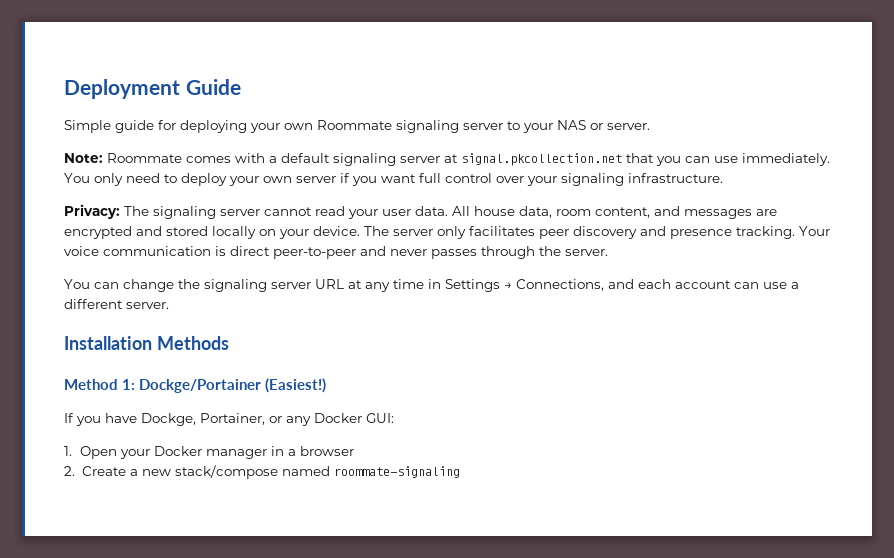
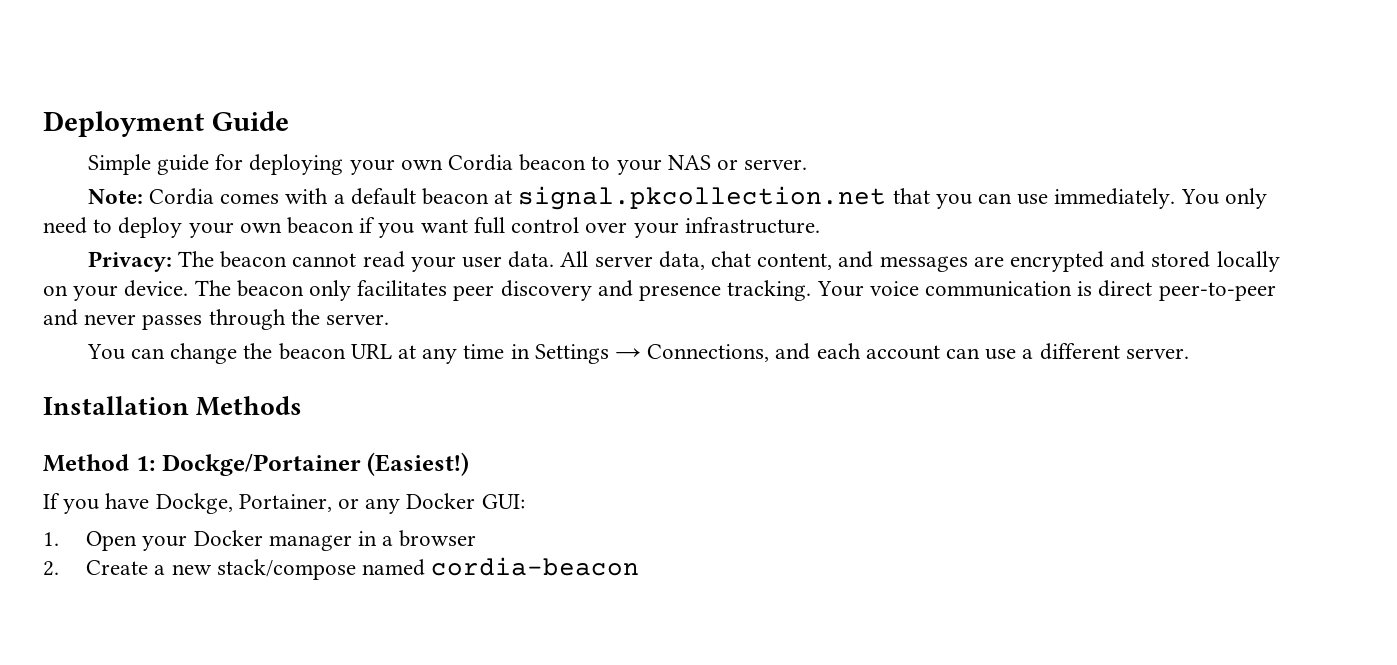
[317,120,503,133] Roommate signaling server -> [447,154,587,171] Cordia beacon
[107,153,182,163] Roommate -> [148,188,214,205] Cordia
[333,153,440,166] signaling server -> [421,188,489,205] beacon
[296,176,336,183] server -> [287,217,355,234] beacon
[561,173,624,186] signaling -> (679, 230) none
[153,206,260,219] signaling server -> [220,251,288,268] beacon
[474,206,591,218] house data, room -> [594,251,752,270] server data, chat
[393,229,433,236] server -> [236,280,304,297] beacon
[204,279,311,292] signaling server -> [278,343,346,360] beacon
[333,466,460,478] roommate-signaling -> [431,557,640,576] cordia-beacon

